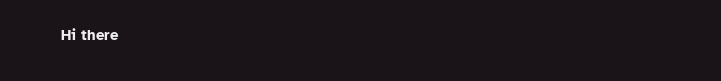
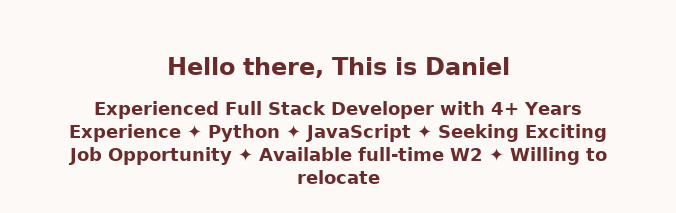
[61,28,119,40] Hi there -> [166,57,510,78] [94,101,582,119] [69,124,607,142] [67,147,607,165] [296,170,380,184] Hello there, This is Daniel // Experienced Full Stack Developer with 4+ Years Experience ✦ Python ✦ JavaScript ✦ Seeking Exciting Job Opportunity ✦ Available full-time W2 ✦ Willing to relocate

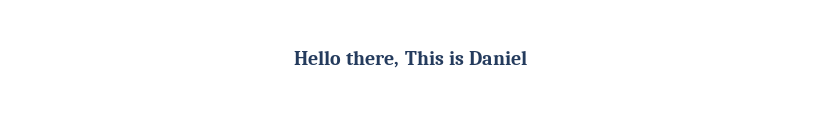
[94,101,582,119] [69,124,607,142] [67,147,607,165] [296,170,380,184] // Experienced Full Stack Developer with 4+ Years Experience ✦ Python ✦ JavaScript ✦ Seeking Exciting Job Opportunity ✦ Available full-time W2 ✦ Willing to relocate -> (528, 57) none

